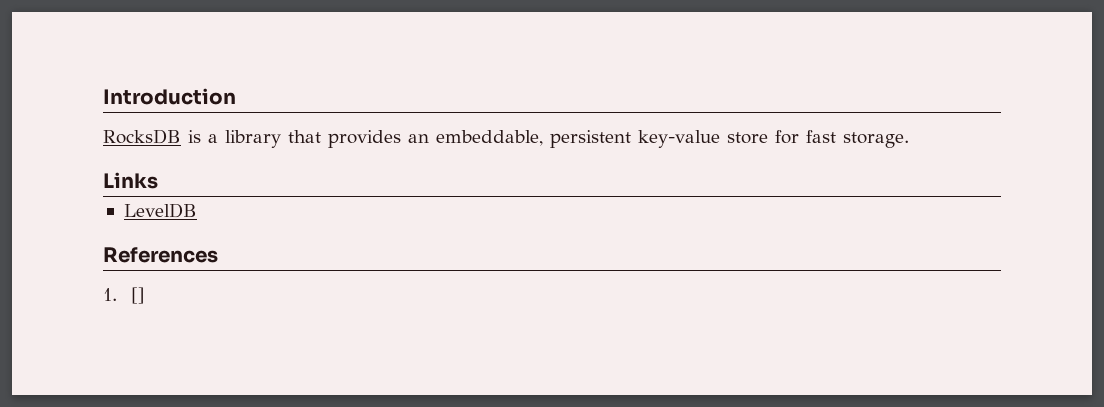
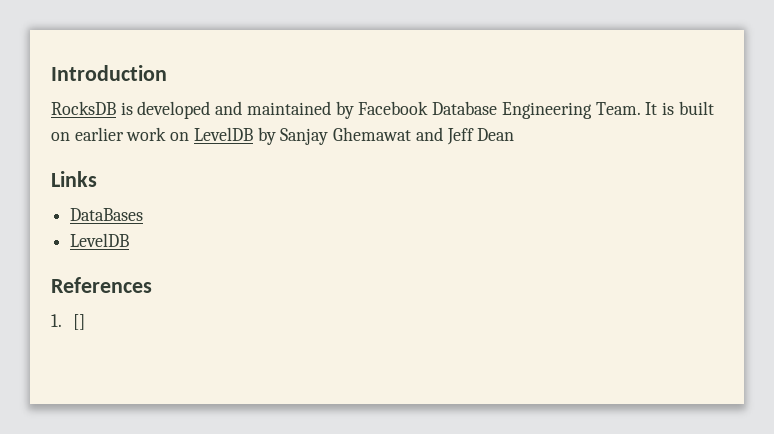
[208,130,909,148] a library that provides an embeddable, persistent key-value store for fast storage. -> [137,101,714,119] [51,127,515,145] developed and maintained by Facebook Database Engineering Team. It is built on earlier work on LevelDB by Sanjay Ghemawat and Jeff Dean
(158, 180) none -> [70,208,144,221] // DataBases

